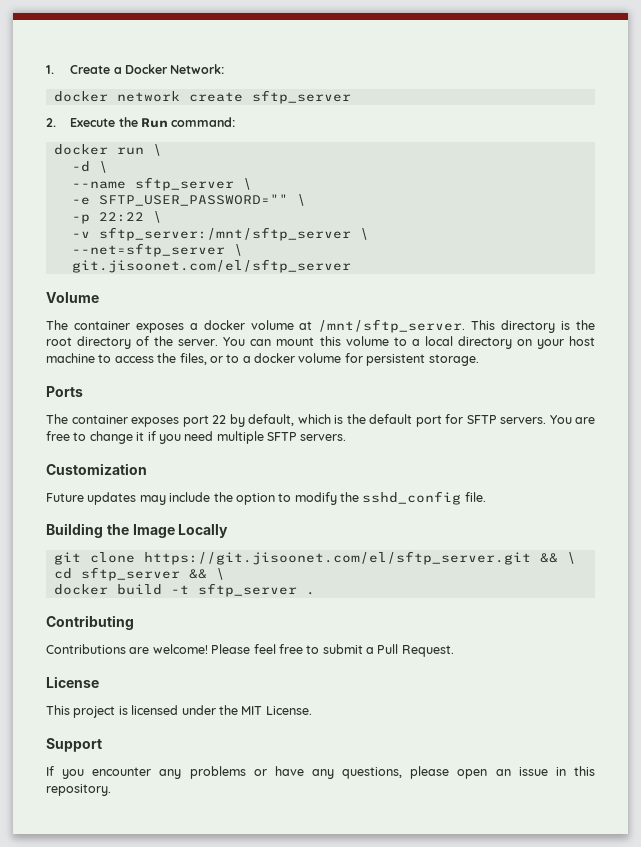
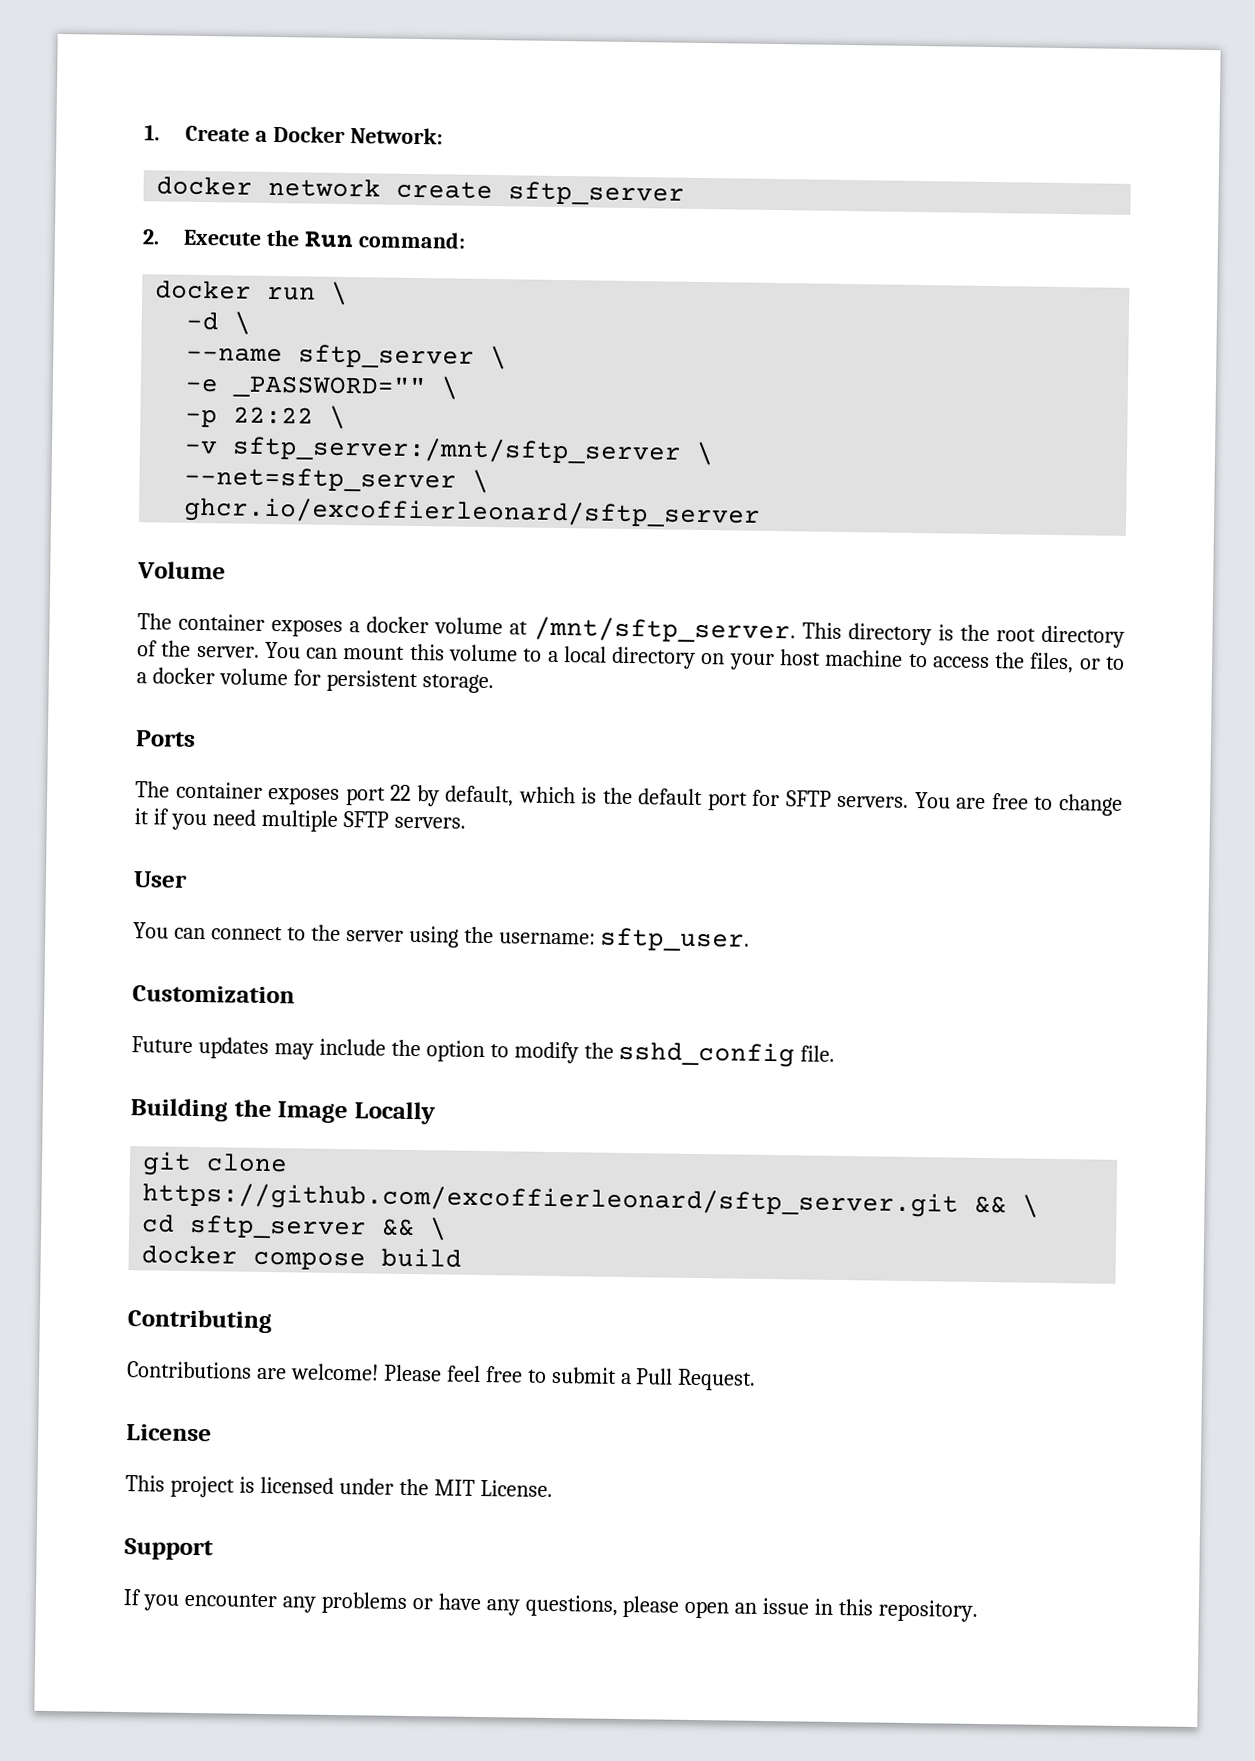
[98,194,288,206] SFTP_USER_PASSWORD="" -> [232,374,428,400] _PASSWORD=""
[71,259,351,273] git.jisoonet.com/el/sftp_server -> [183,496,762,529] ghcr.io/excoffierleonard/sftp_server
(347, 437) none -> [133,871,188,888] [133,922,751,952] // User // You can connect to the server using the username: sftp_user.
[143,551,531,565] https://git.jisoonet.com/el/sftp_server.git -> [142,1182,960,1218] https://github.com/excoffierleonard/sftp_server.git
(108, 589) none -> [253,1251,367,1271] compose
[170,583,315,597] -t sftp_server . -> (463, 1257) none

